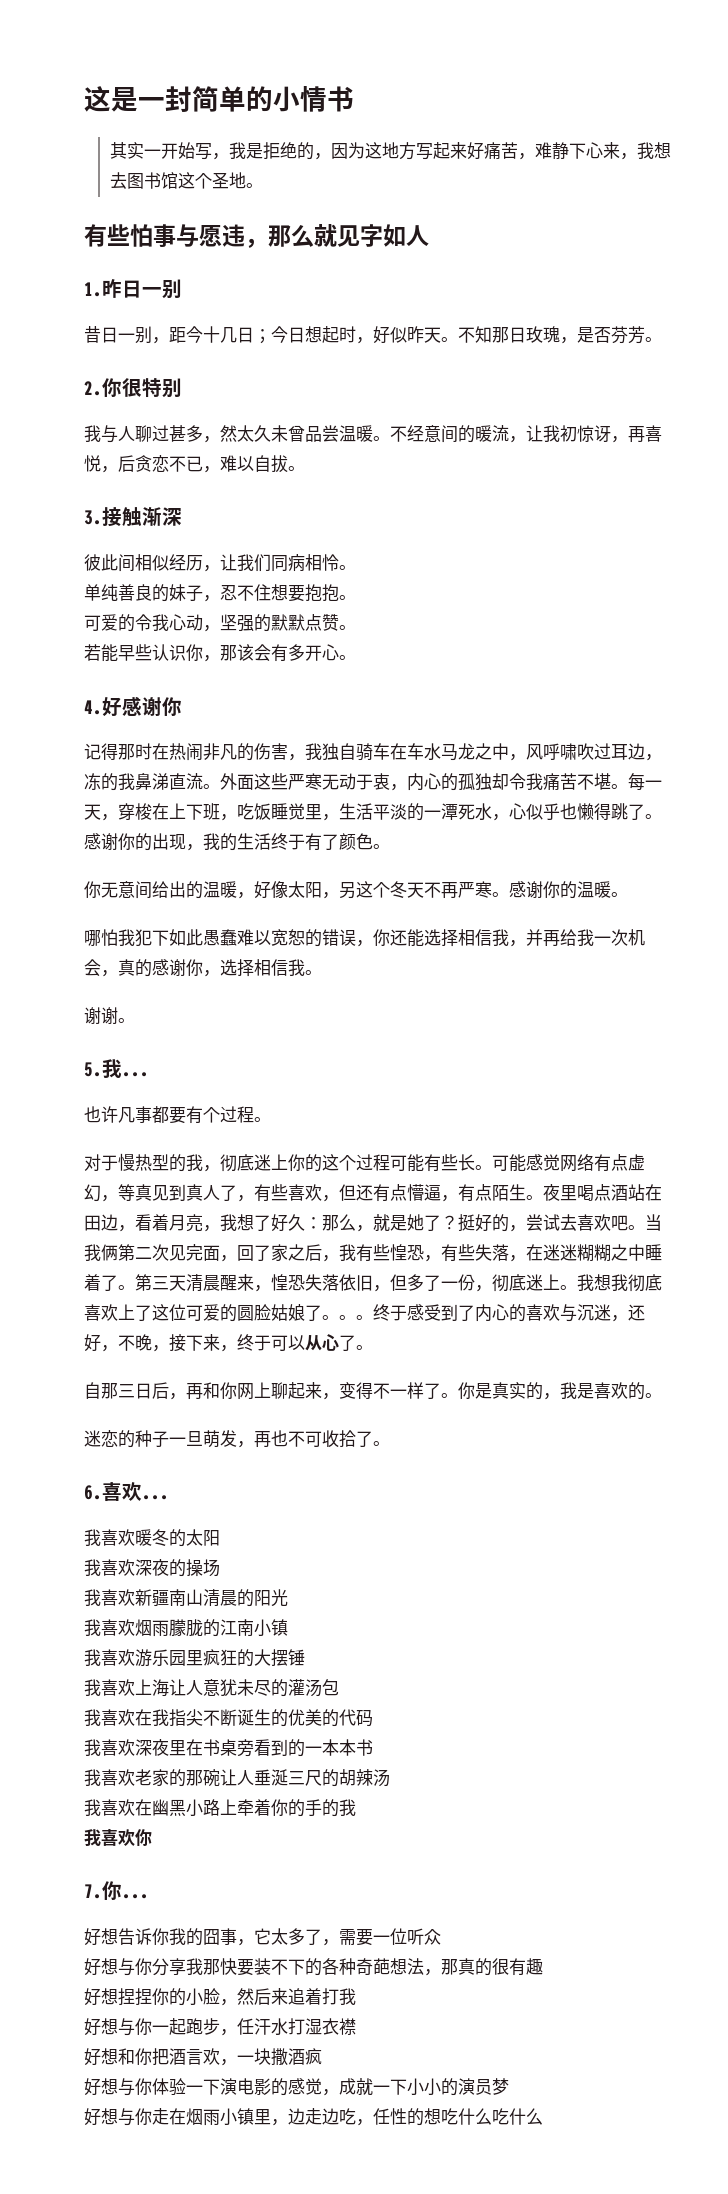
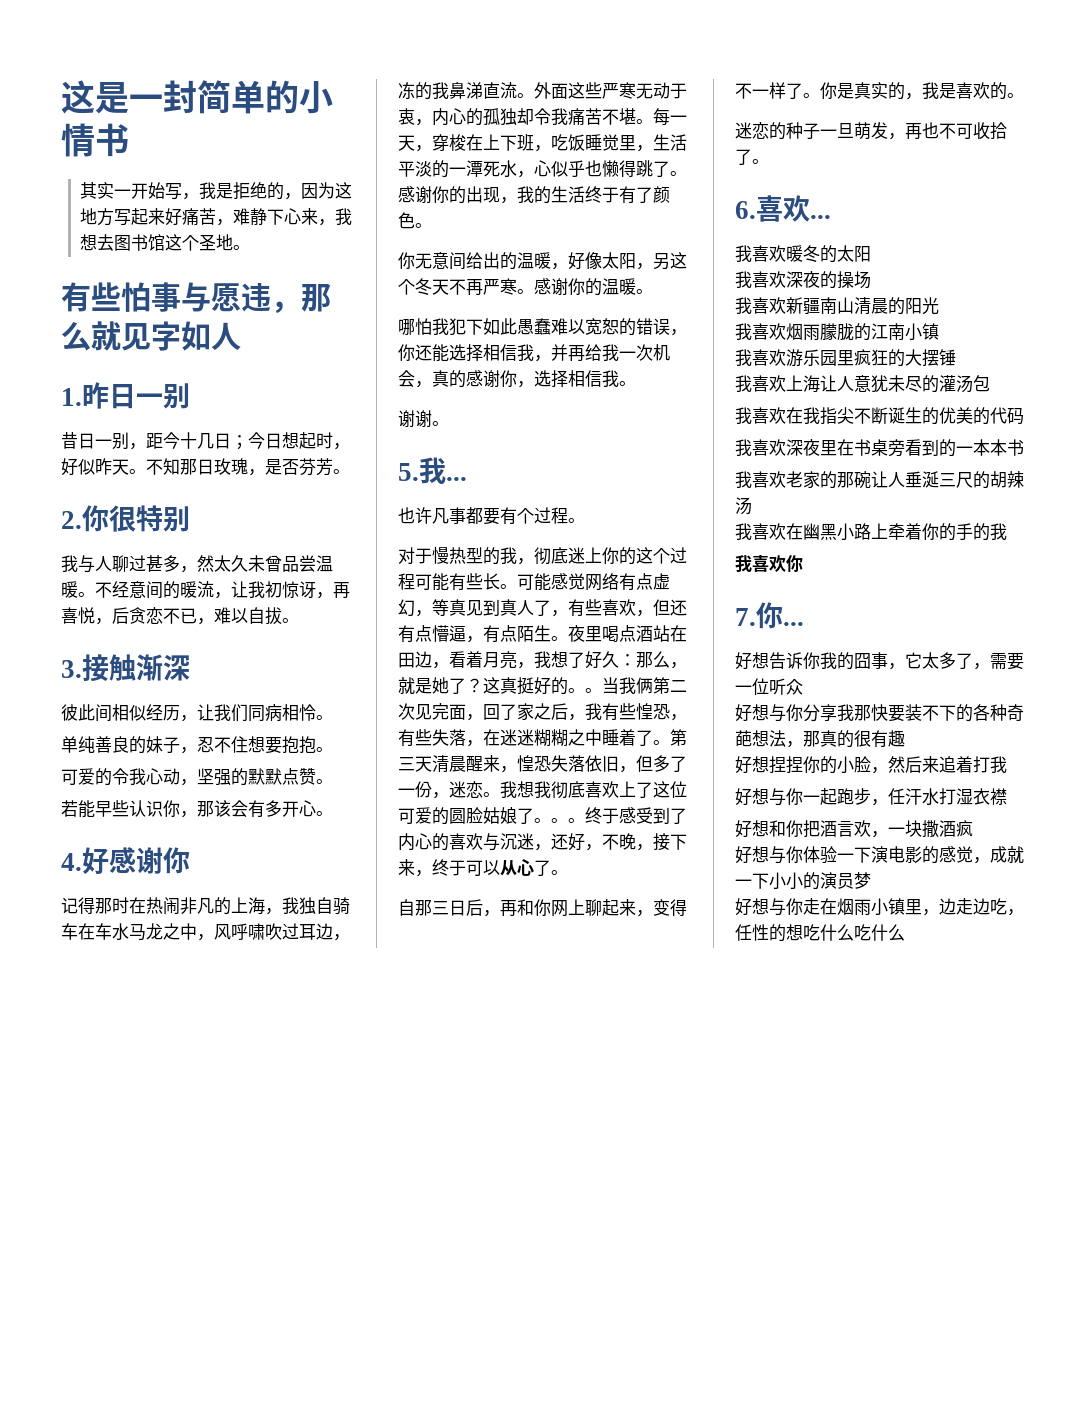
[254,743,288,760] 伤害 -> [231,897,265,915] 上海
[458,1214,628,1232] 挺好的，尝试去喜欢吧 -> [483,677,585,695] 这真挺好的。
[492,1274,560,1292] 彻底迷上 -> [449,781,483,798] 迷恋

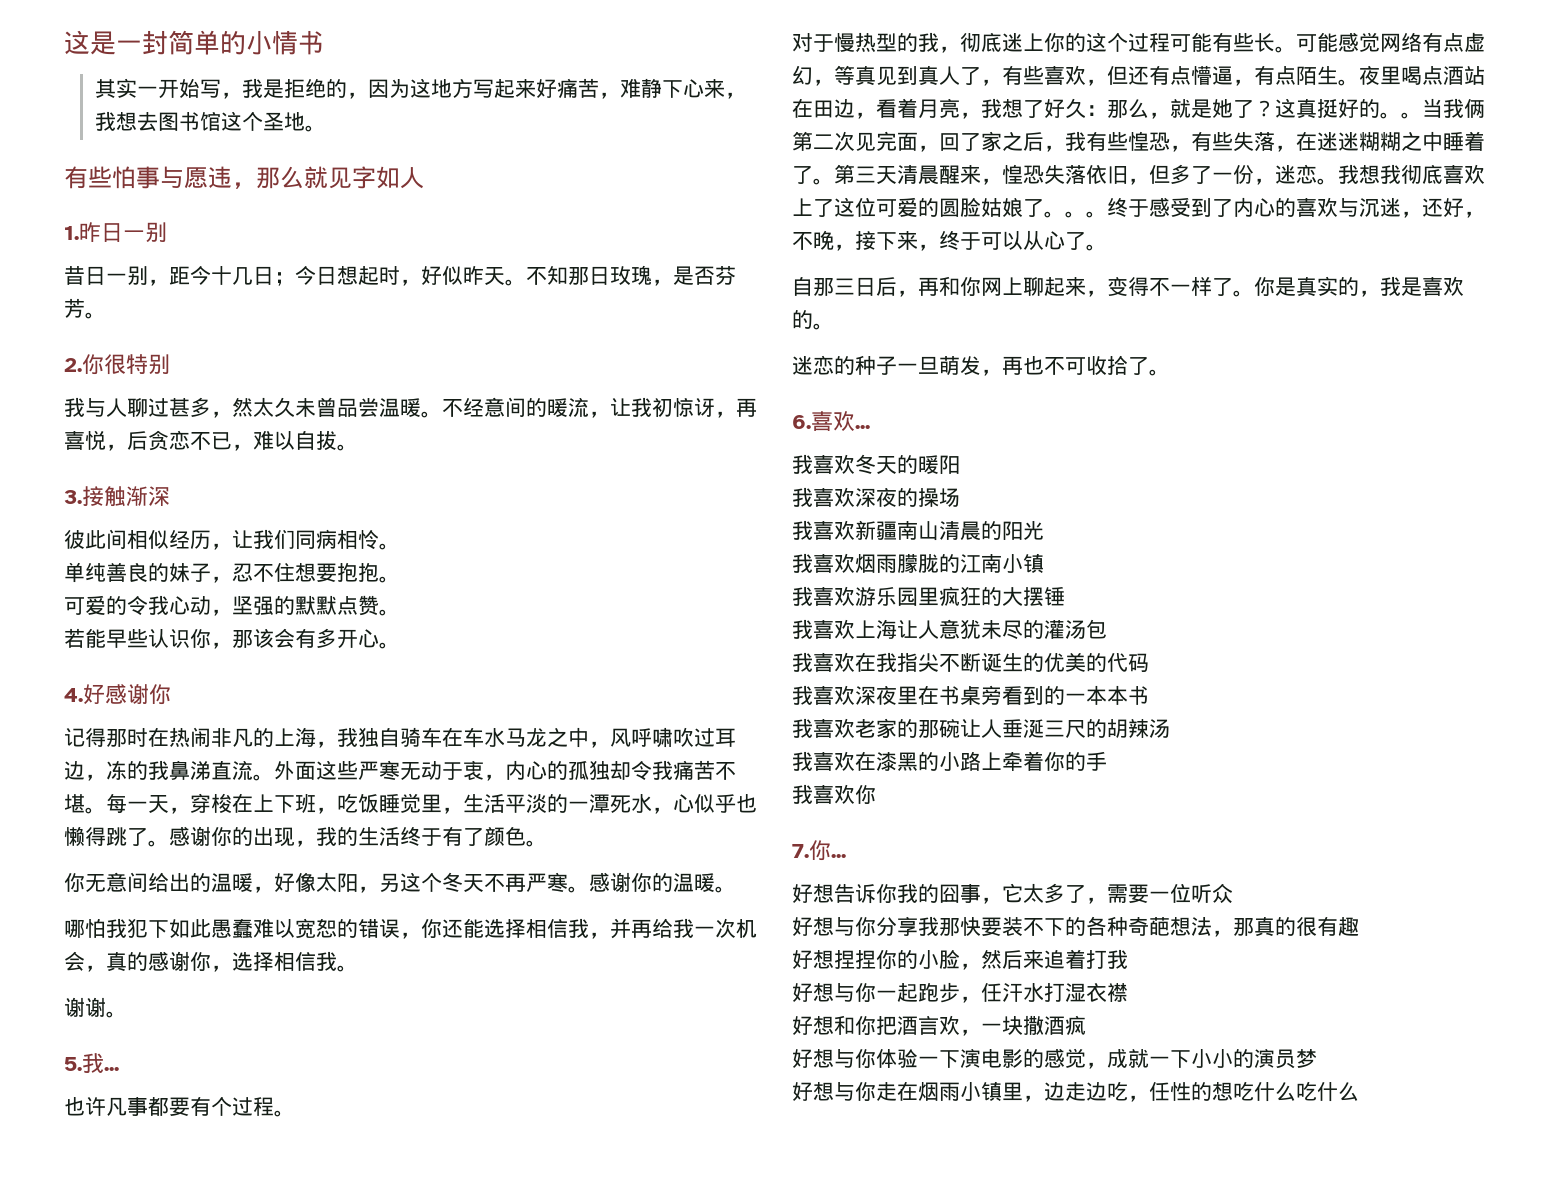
[786,245,854,263] 暖冬的太 -> [855,454,939,474] 冬天的暖
[803,523,837,540] 幽黑 -> [876,752,939,771] 漆黑的
[973,523,1007,541] 的我 -> (1107, 761) none

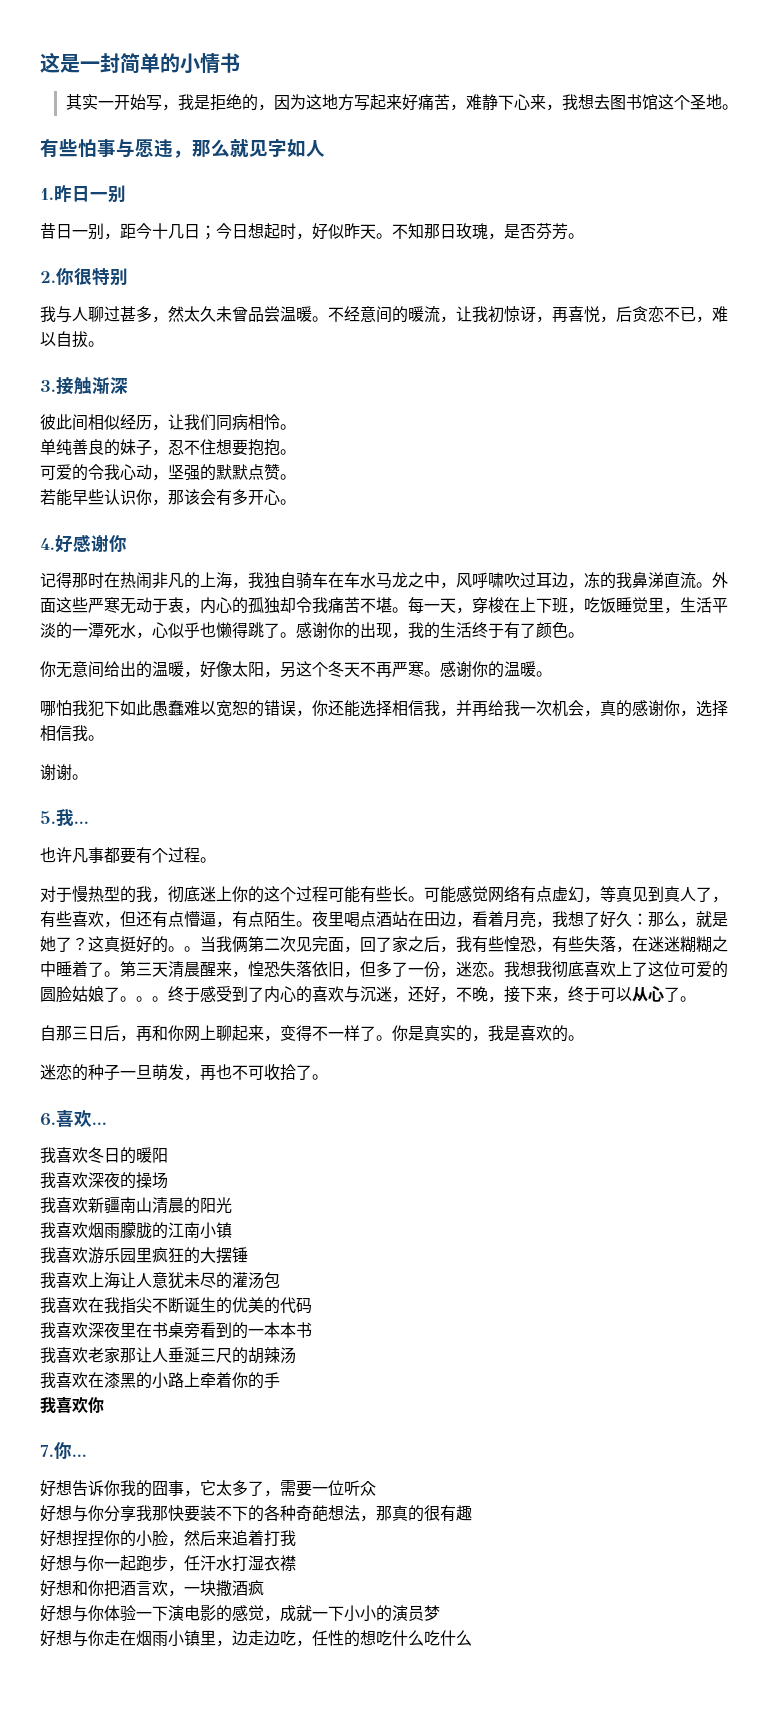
[876,456,897,474] 天 -> [104,1148,120,1163] 日
[897,719,960,738] 的那碗 -> [120,1347,136,1363] 那

